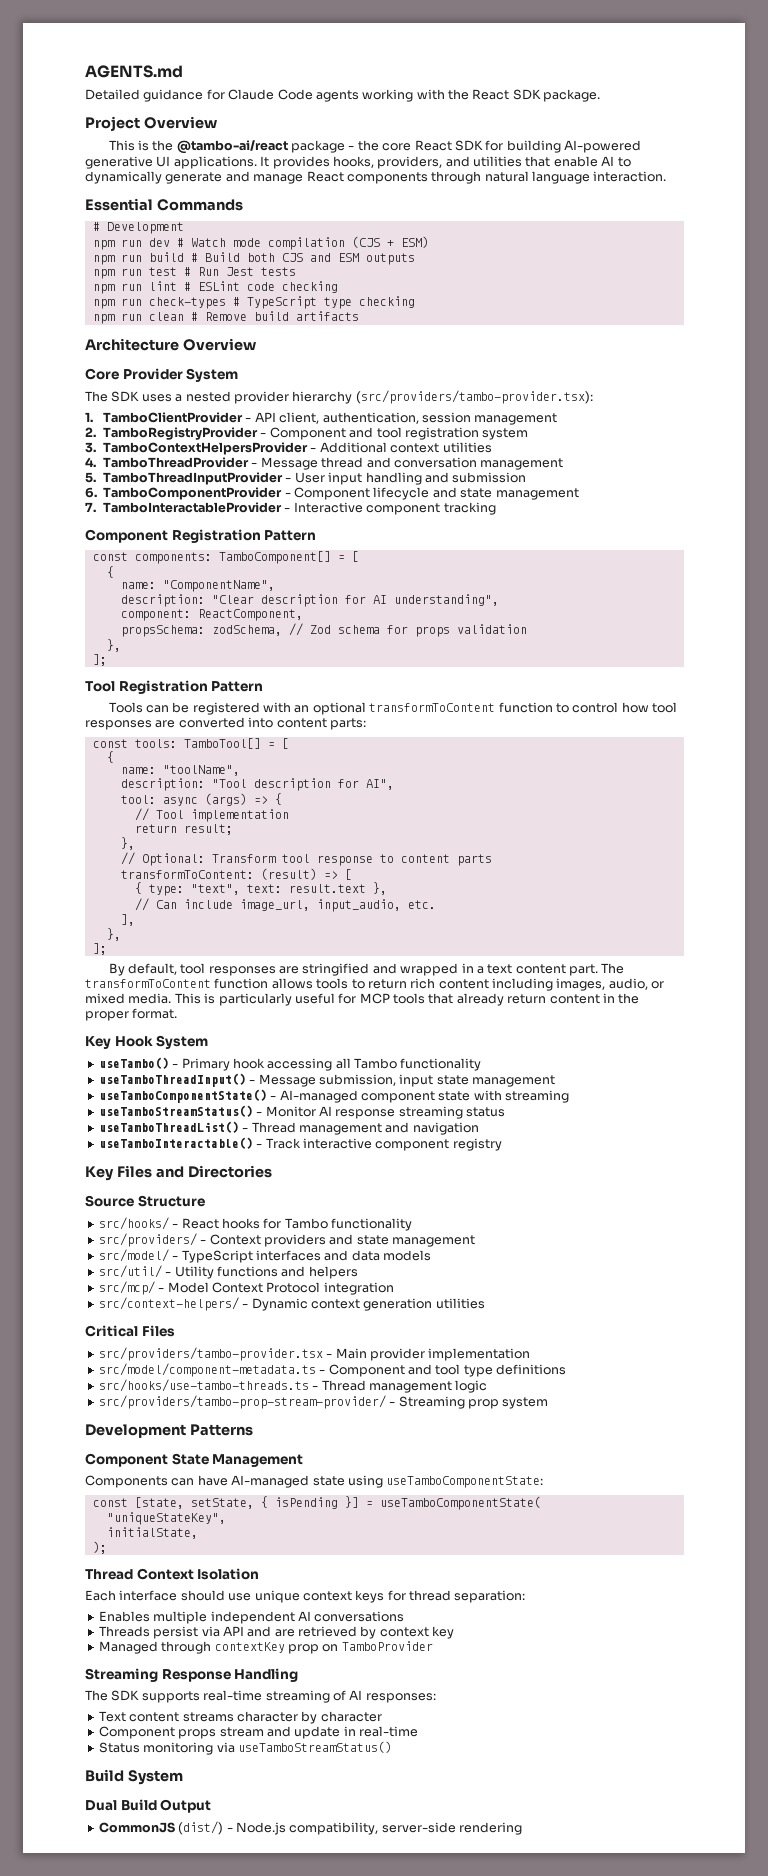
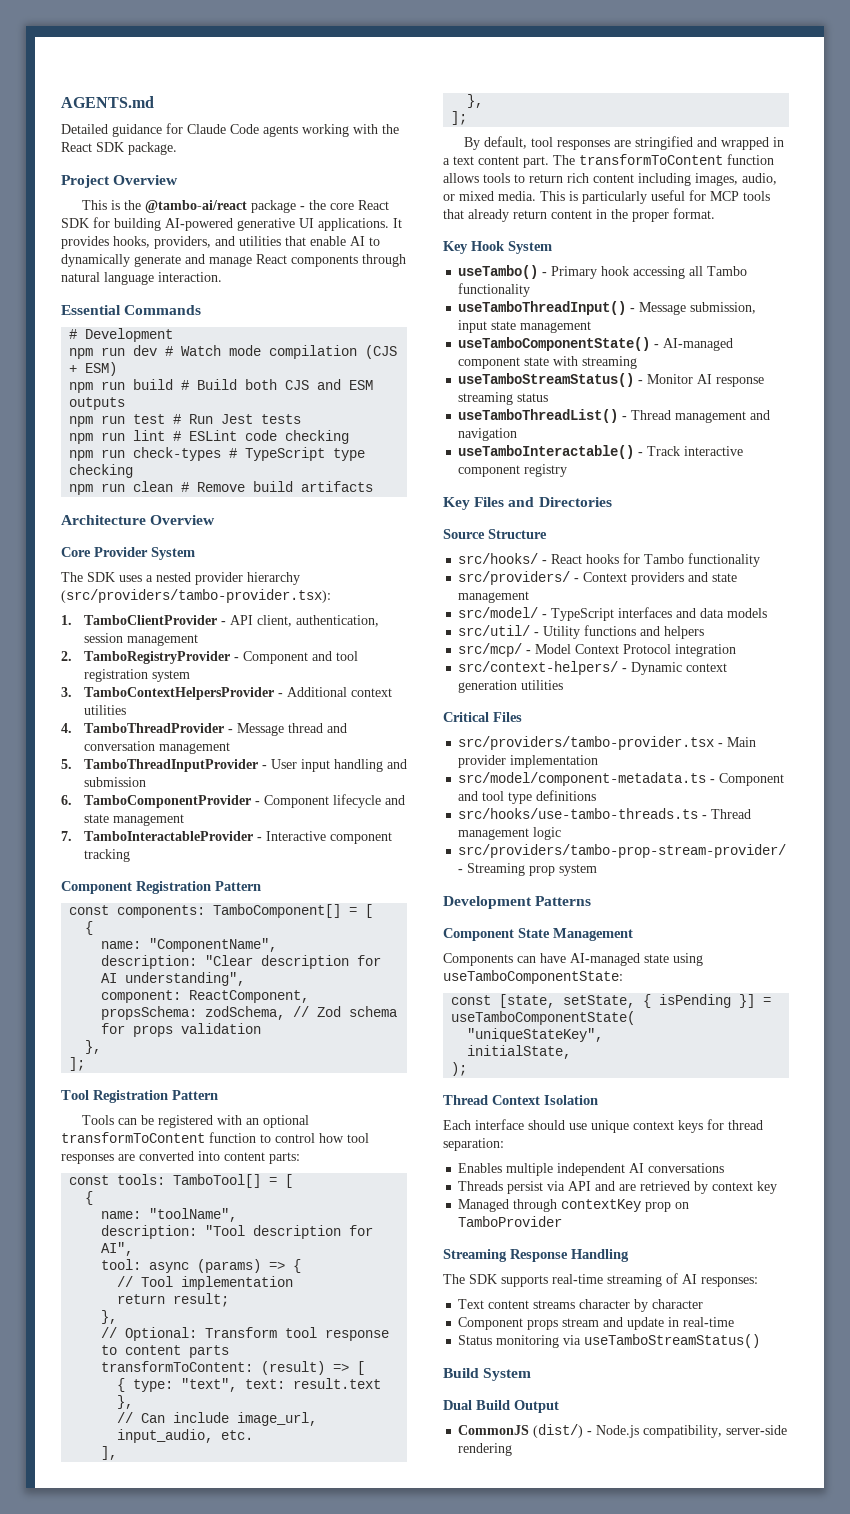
[204,793,247,806] (args) -> [197,1259,262,1273] (params)

